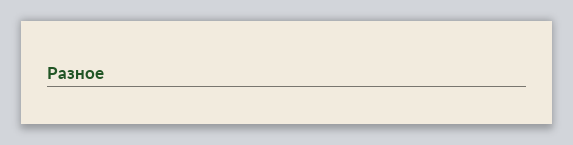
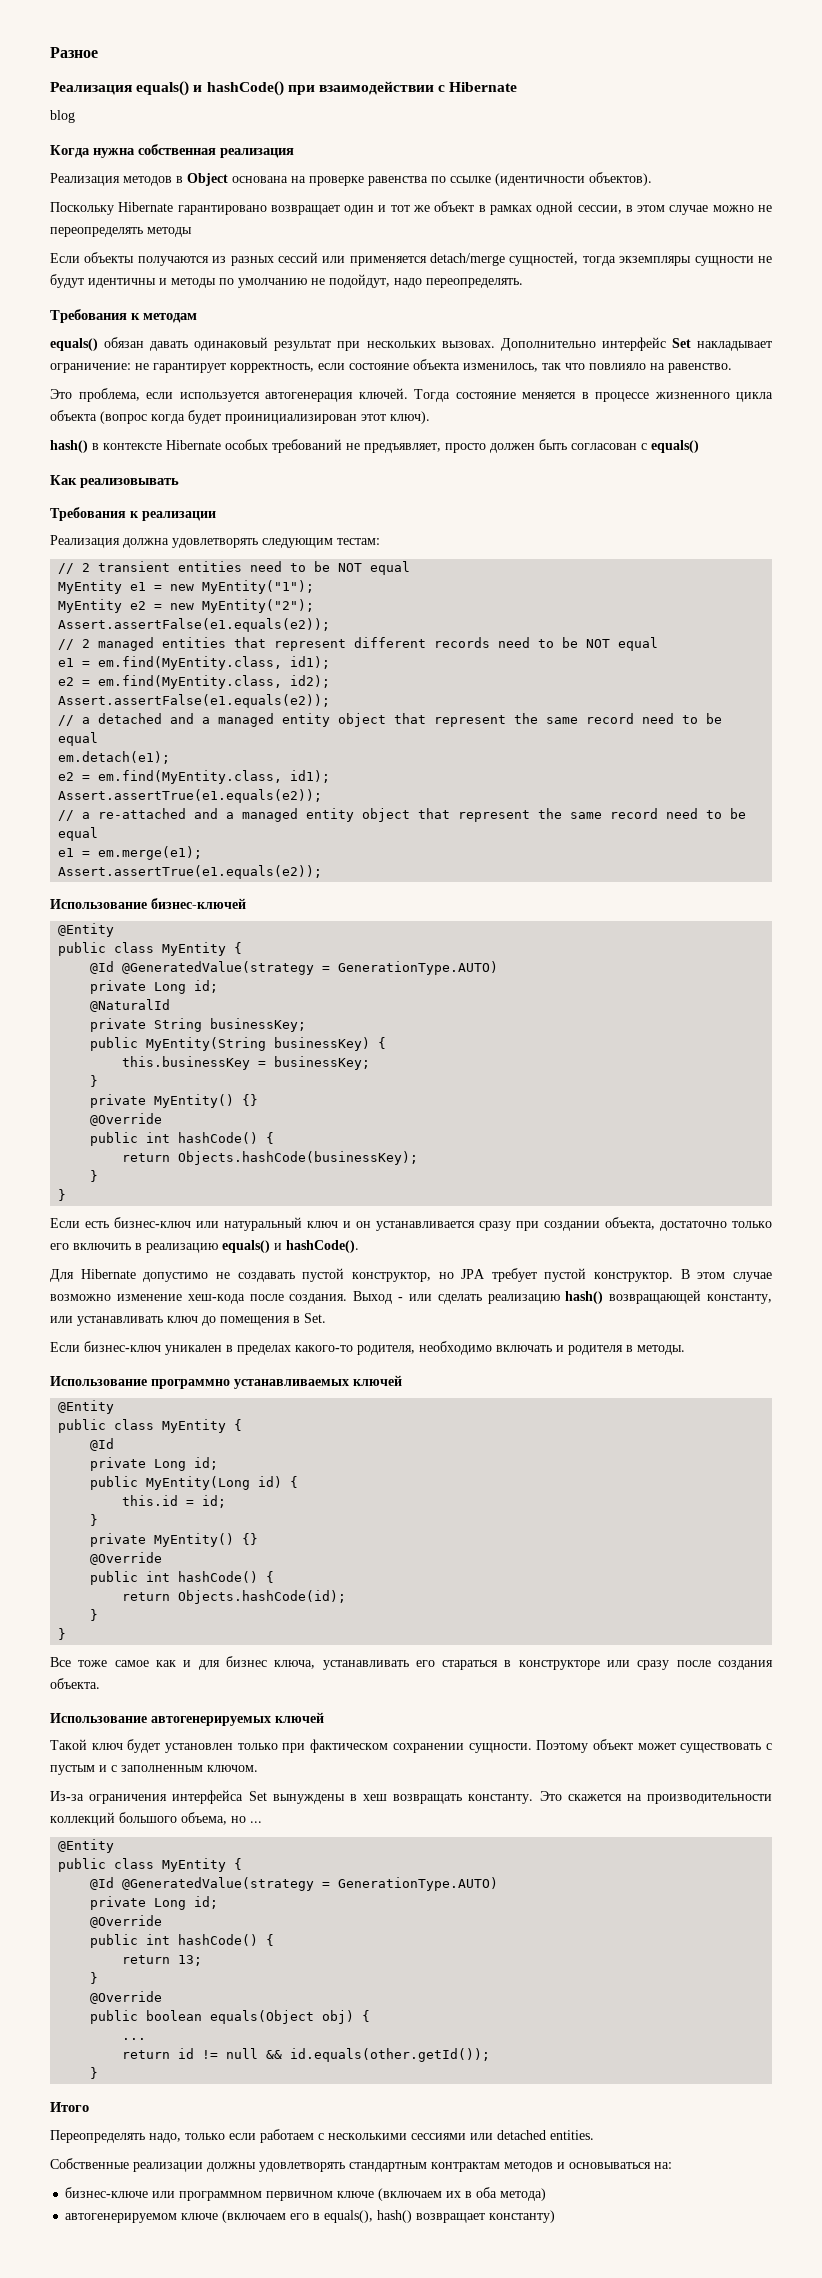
(104, 73) none -> [50,81,518,96] [50,110,75,123] [50,144,294,158] [50,172,652,186] [50,201,772,215] [50,227,192,237] [50,252,772,266] [50,274,523,288] [50,309,197,323] [50,337,772,351] [50,359,732,373] [50,388,773,402] [50,410,430,424] [50,439,699,453] [50,475,179,488] [50,507,216,521] [50,535,380,548] [58,561,411,575] [58,580,315,594] [58,599,315,613] [58,618,331,632] [58,637,659,651] [58,656,331,670] [58,675,331,689] [58,694,331,708] [58,713,723,727] [58,732,99,746] [58,751,171,764] [58,770,331,784] [58,789,323,803] [58,808,747,822] [58,827,99,841] [58,846,203,860] [58,865,323,879] [50,898,246,909] [58,923,115,937] [58,942,243,956] [90,961,499,975] [90,980,219,994] [90,999,171,1012] [90,1018,307,1032] [90,1037,387,1051] [122,1056,371,1070] [90,1075,99,1087] [90,1094,259,1108] [90,1113,163,1126] [90,1132,275,1146] [122,1151,419,1165] [90,1170,99,1182] [58,1189,67,1201] [50,1217,772,1231] [50,1240,359,1253] [50,1268,772,1282] [50,1290,772,1304] [50,1313,326,1326] [50,1341,685,1355] [50,1375,402,1389] [58,1400,115,1414] [58,1419,243,1433] [90,1438,115,1451] [90,1457,219,1471] [90,1476,299,1490] [122,1495,227,1508] [90,1514,99,1526] [90,1533,259,1547] [90,1552,163,1565] [90,1571,275,1585] [122,1590,347,1604] [90,1609,99,1621] [58,1628,67,1640] [50,1656,773,1670] [50,1678,100,1689] [50,1712,324,1726] [50,1739,773,1753] [50,1765,258,1775] [50,1790,772,1804] [50,1812,262,1826] [58,1839,115,1853] [58,1858,243,1872] [90,1877,499,1891] [90,1896,219,1910] [90,1915,163,1928] [90,1934,275,1948] [122,1955,203,1966] [90,1972,99,1984] [90,1991,163,2004] [90,2010,371,2024] [122,2038,147,2040] [122,2048,491,2062] [90,2067,99,2079] [50,2102,89,2112] [50,2129,594,2143] [50,2158,672,2172] [65,2187,547,2201] [65,2210,556,2223] // Реализация equals() и hashCode() при взаимодействии с Hibernate // blog // Когда нужна собственная реализация // Реализация методов в Object основана на проверке равенства по ссылке (идентичности объектов). // Поскольку Hibernate гарантировано возвращает один и тот же объект в рамках одной сессии, в этом случае можно не переопределять методы // Если объекты получаются из разных сессий или применяется detach/merge сущностей, тогда экземпляры сущности не будут идентичны и методы по умолчанию не подойдут, надо переопределять. // Требования к методам // equals() обязан давать одинаковый результат при нескольких вызовах. Дополнительно интерфейс Set накладывает ограничение: не гарантирует корректность, если состояние объекта изменилось, так что повлияло на равенство. // Это проблема, если используется автогенерация ключей. Тогда состояние меняется в процессе жизненного цикла объекта (вопрос когда будет проинициализирован этот ключ). // hash() в контексте Hibernate особых требований не предъявляет, просто должен быть согласован с equals() // Как реализовывать // Требования к реализации // Реализация должна удовлетворять следующим тестам: // // 2 transient entities need to be NOT equal // MyEntity e1 = new MyEntity("1"); // MyEntity e2 = new MyEntity("2"); // Assert.assertFalse(e1.equals(e2)); // // 2 managed entities that represent different records need to be NOT equal // e1 = em.find(MyEntity.class, id1); // e2 = em.find(MyEntity.class, id2); // Assert.assertFalse(e1.equals(e2)); // // a detached and a managed entity object that represent the same record need to be equal // em.detach(e1); // e2 = em.find(MyEntity.class, id1); // Assert.assertTrue(e1.equals(e2)); // // a re-attached and a managed entity object that represent the same record need to be equal // e1 = em.merge(e1); // Assert.assertTrue(e1.equals(e2)); // Использование бизнес-ключей // @Entity // public class MyEntity { // @Id @GeneratedValue(strategy = GenerationType.AUTO) // private Long id; // @NaturalId // private String businessKey; // public MyEntity(String businessKey) { // this.businessKey = businessKey; // } // private MyEntity() {} // @Override // public int hashCode() { // return Objects.hashCode(businessKey); // } // } // Если есть бизнес-ключ или натуральный ключ и он устанавливается сразу при создании объекта, достаточно только его включить в реализацию equals() и hashCode(). // Для Hibernate допустимо не создавать пустой конструктор, но JPA требует пустой конструктор. В этом случае возможно изменение хеш-кода после создания. Выход - или сделать реализацию hash() возвращающей константу, или устанавливать ключ до помещения в Set. // Если бизнес-ключ уникален в пределах какого-то родителя, необходимо включать и родителя в методы. // Использование программно устанавливаемых ключей // @Entity // public class MyEntity { // @Id // private Long id; // public MyEntity(Long id) { // this.id = id; // } // private MyEntity() {} // @Override // public int hashCode() { // return Objects.hashCode(id); // } // } // Все тоже самое как и для бизнес ключа, устанавливать его стараться в конструкторе или сразу после создания объекта. // Использование автогенерируемых ключей // Такой ключ будет установлен только при фактическом сохранении сущности. Поэтому объект может существовать с пустым и с заполненным ключом. // Из-за ограничения интерфейса Set вынуждены в хеш возвращать константу. Это скажется на производительности коллекций большого объема, но ... // @Entity // public class MyEntity { // @Id @GeneratedValue(strategy = GenerationType.AUTO) // private Long id; // @Override // public int hashCode() { // return 13; // } // @Override // public boolean equals(Object obj) { // ... // return id != null && id.equals(other.getId()); // } // Итого // Переопределять надо, только если работаем с несколькими сессиями или detached entities. // Собственные реализации должны удовлетворять стандартным контрактам методов и основываться на: // бизнес-ключе или программном первичном ключе (включаем их в оба метода) // автогенерируемом ключе (включаем его в equals(), hash() возвращает константу)

